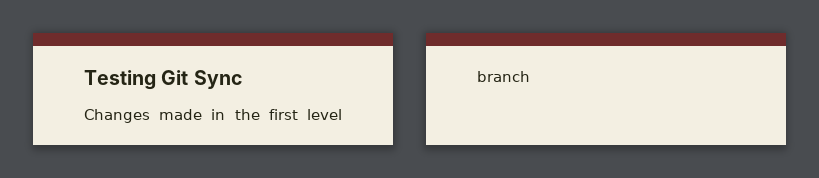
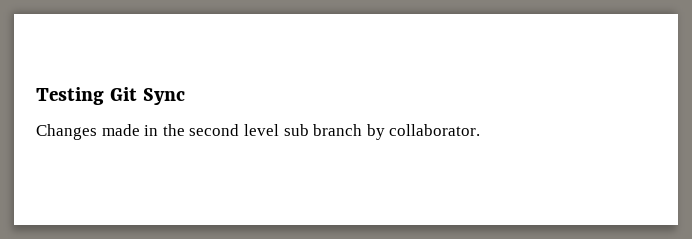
[268,109,342,120] [477,71,530,82] first level branch -> [189,124,481,140] second level sub branch by collaborator.

